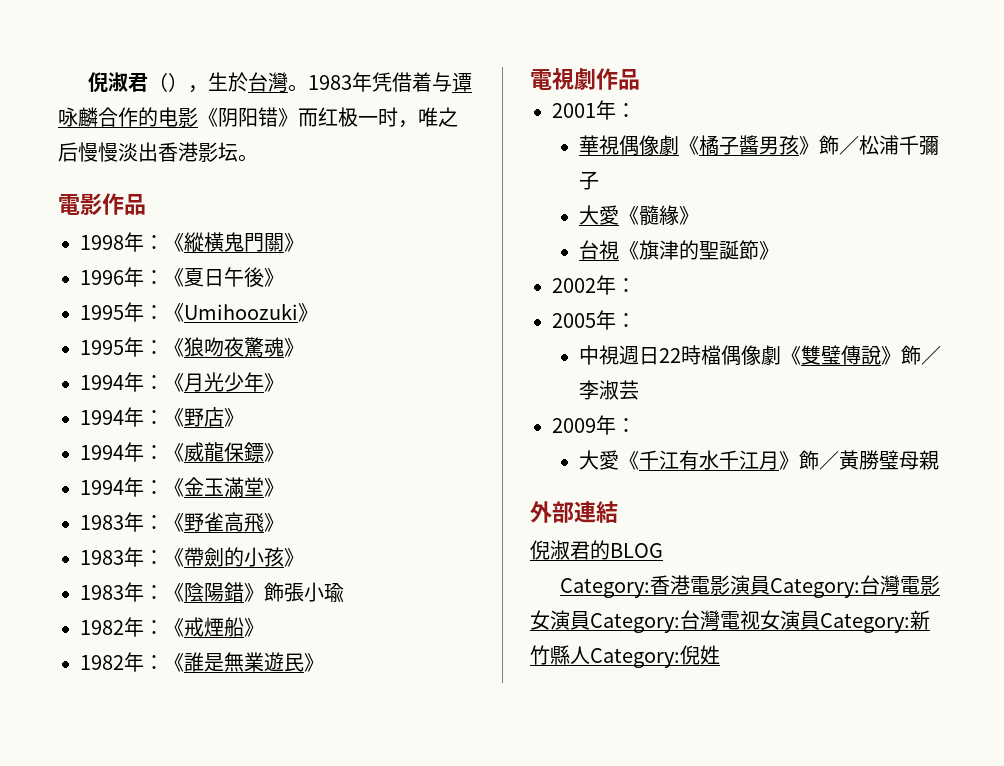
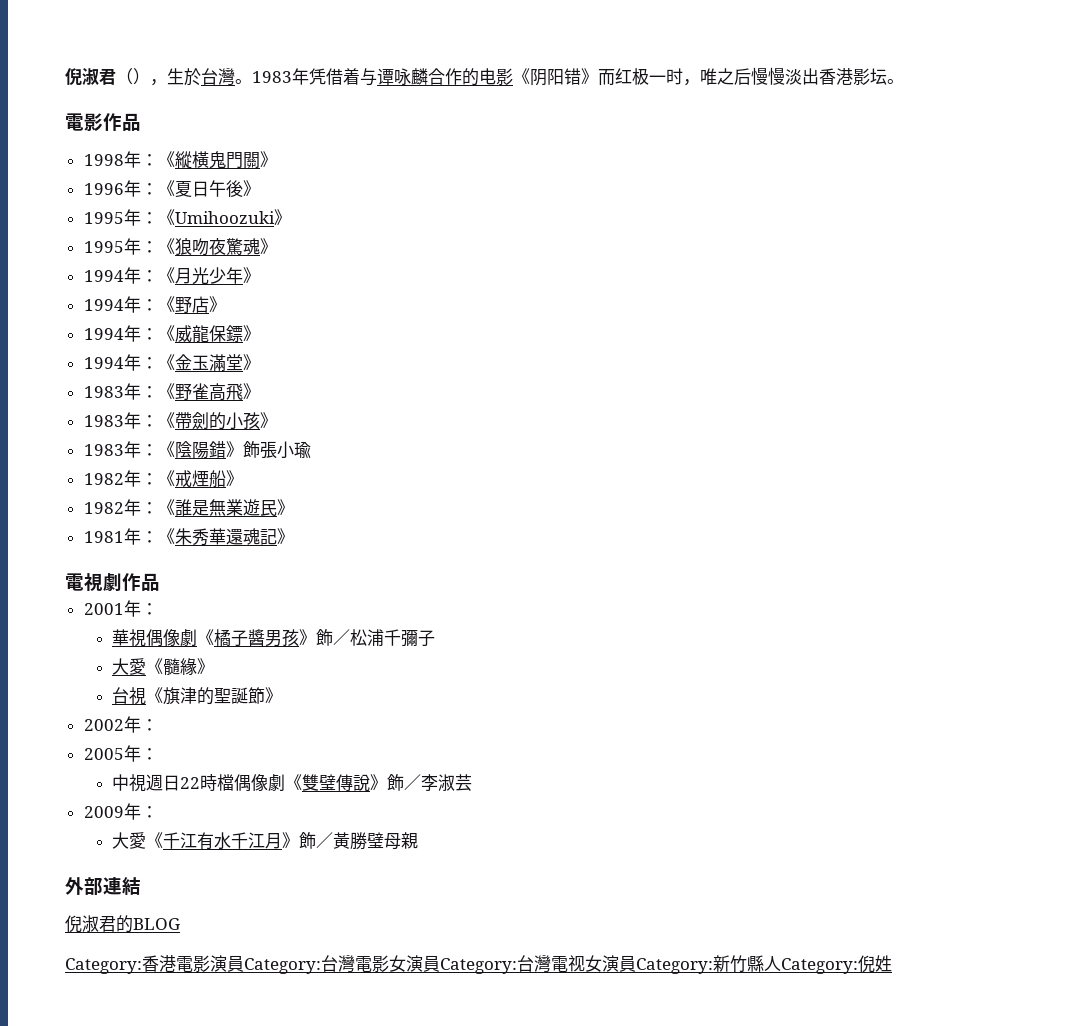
(324, 662) none -> [83,528,294,546] // 1981年：《朱秀華還魂記》

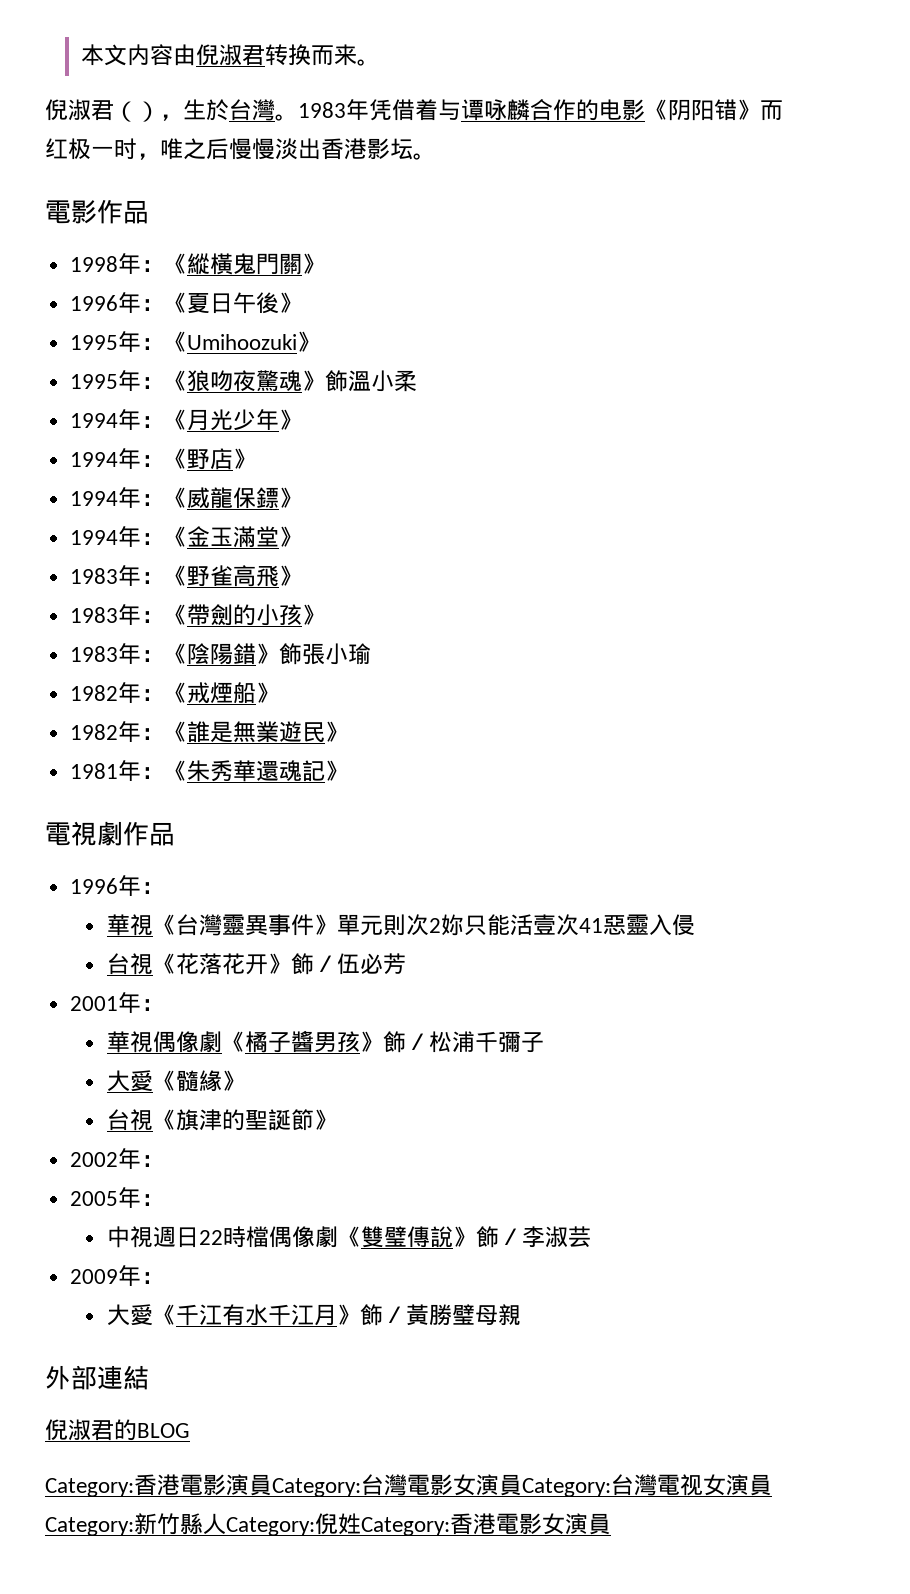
(65, 77) none -> [81,44,381,66] 本文内容由倪淑君转换而来。 //
(277, 246) none -> [325,370,418,392] 飾溫小柔
(160, 582) none -> [70,875,165,896] [106,914,695,936] [106,953,406,975] // 1996年： // 華視《台灣靈異事件》單元則次2妳只能活壹次41惡靈入侵 // 台視《花落花开》飾／伍必芳
(892, 963) none -> [361,1513,611,1536] Category:香港電影女演員

